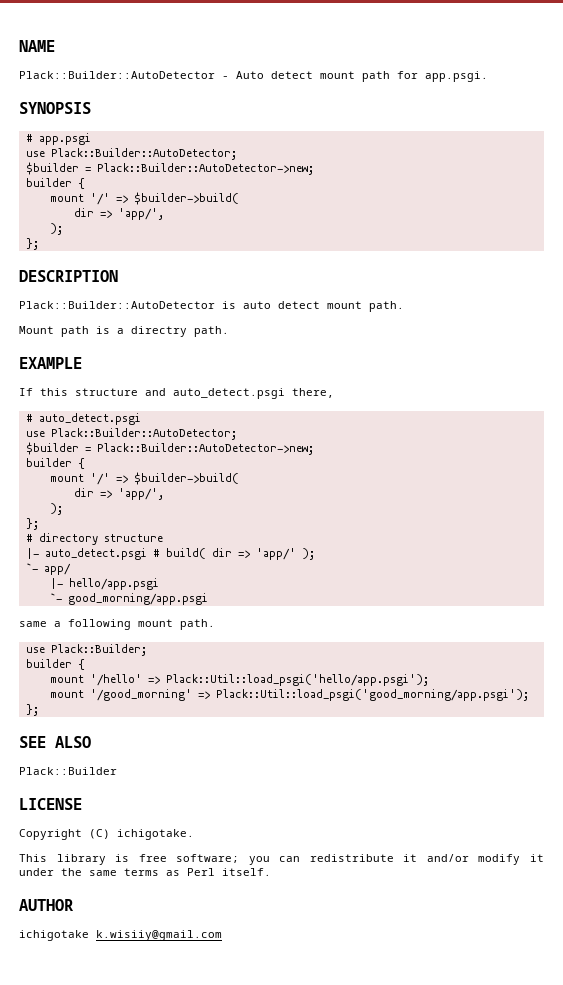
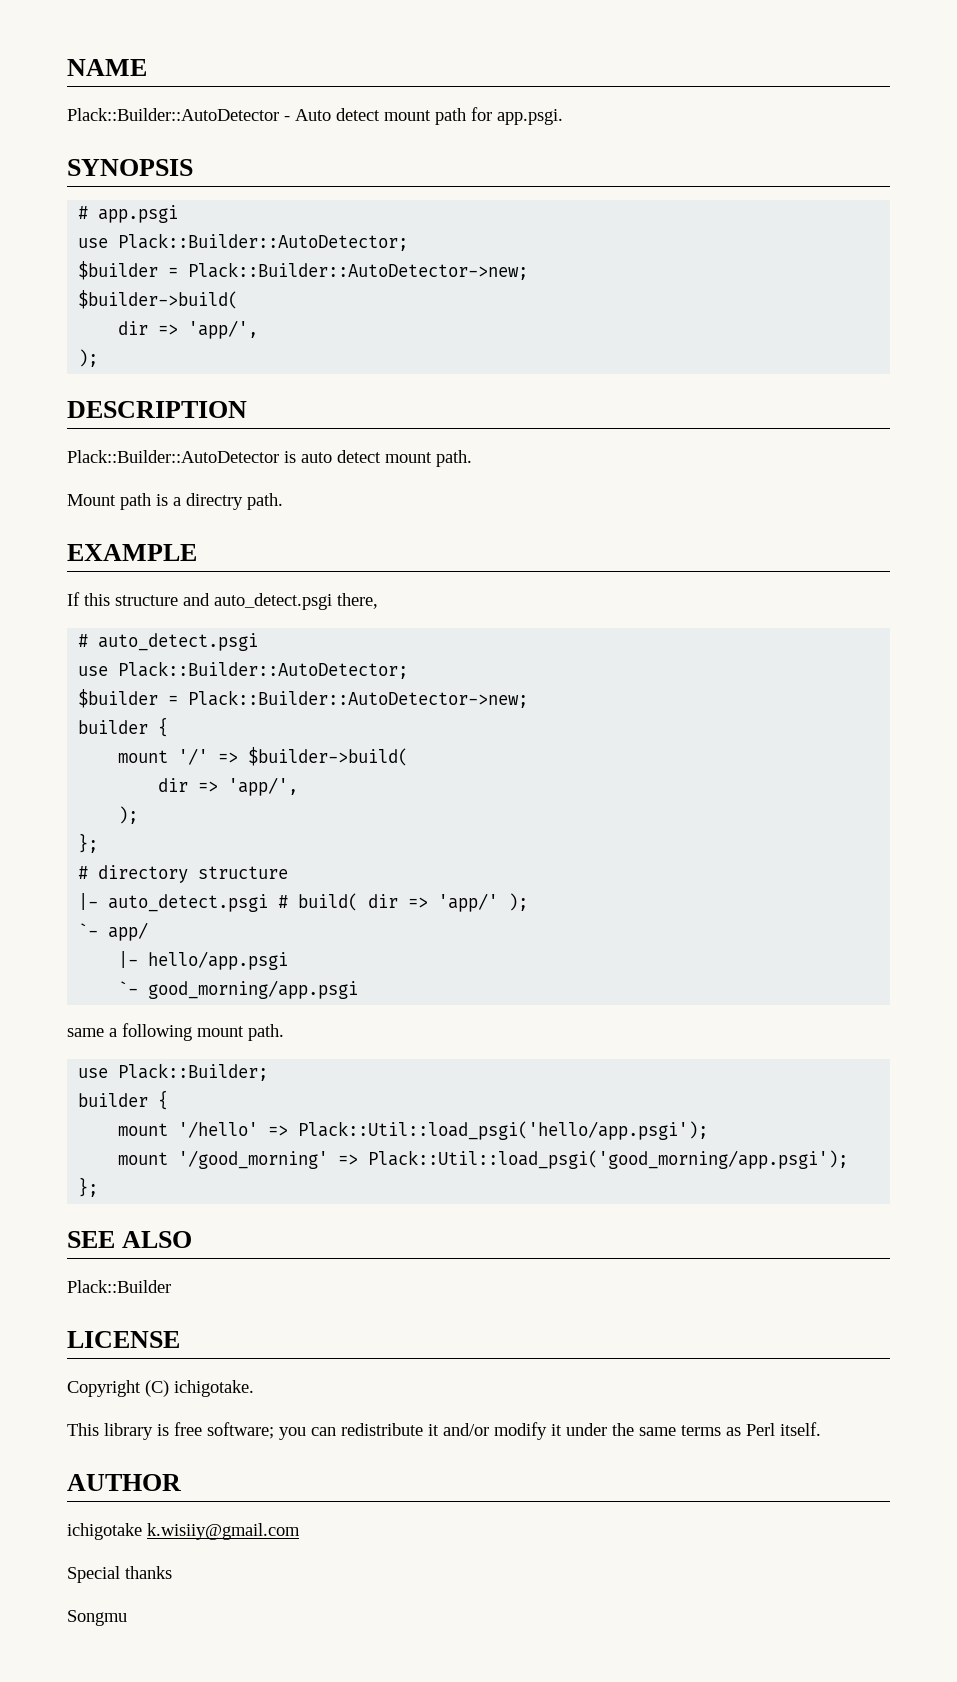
[25,178,85,189] [49,192,239,205] [73,208,164,220] [49,223,63,235] [25,238,39,250] builder { // mount '/' => $builder->build( // dir => 'app/', // ); // }; -> [78,290,239,309] [118,320,259,339] [78,349,99,367] $builder->build( // dir => 'app/', // );
(222, 935) none -> [67,1566,172,1583] [67,1610,127,1626] // Special thanks // Songmu

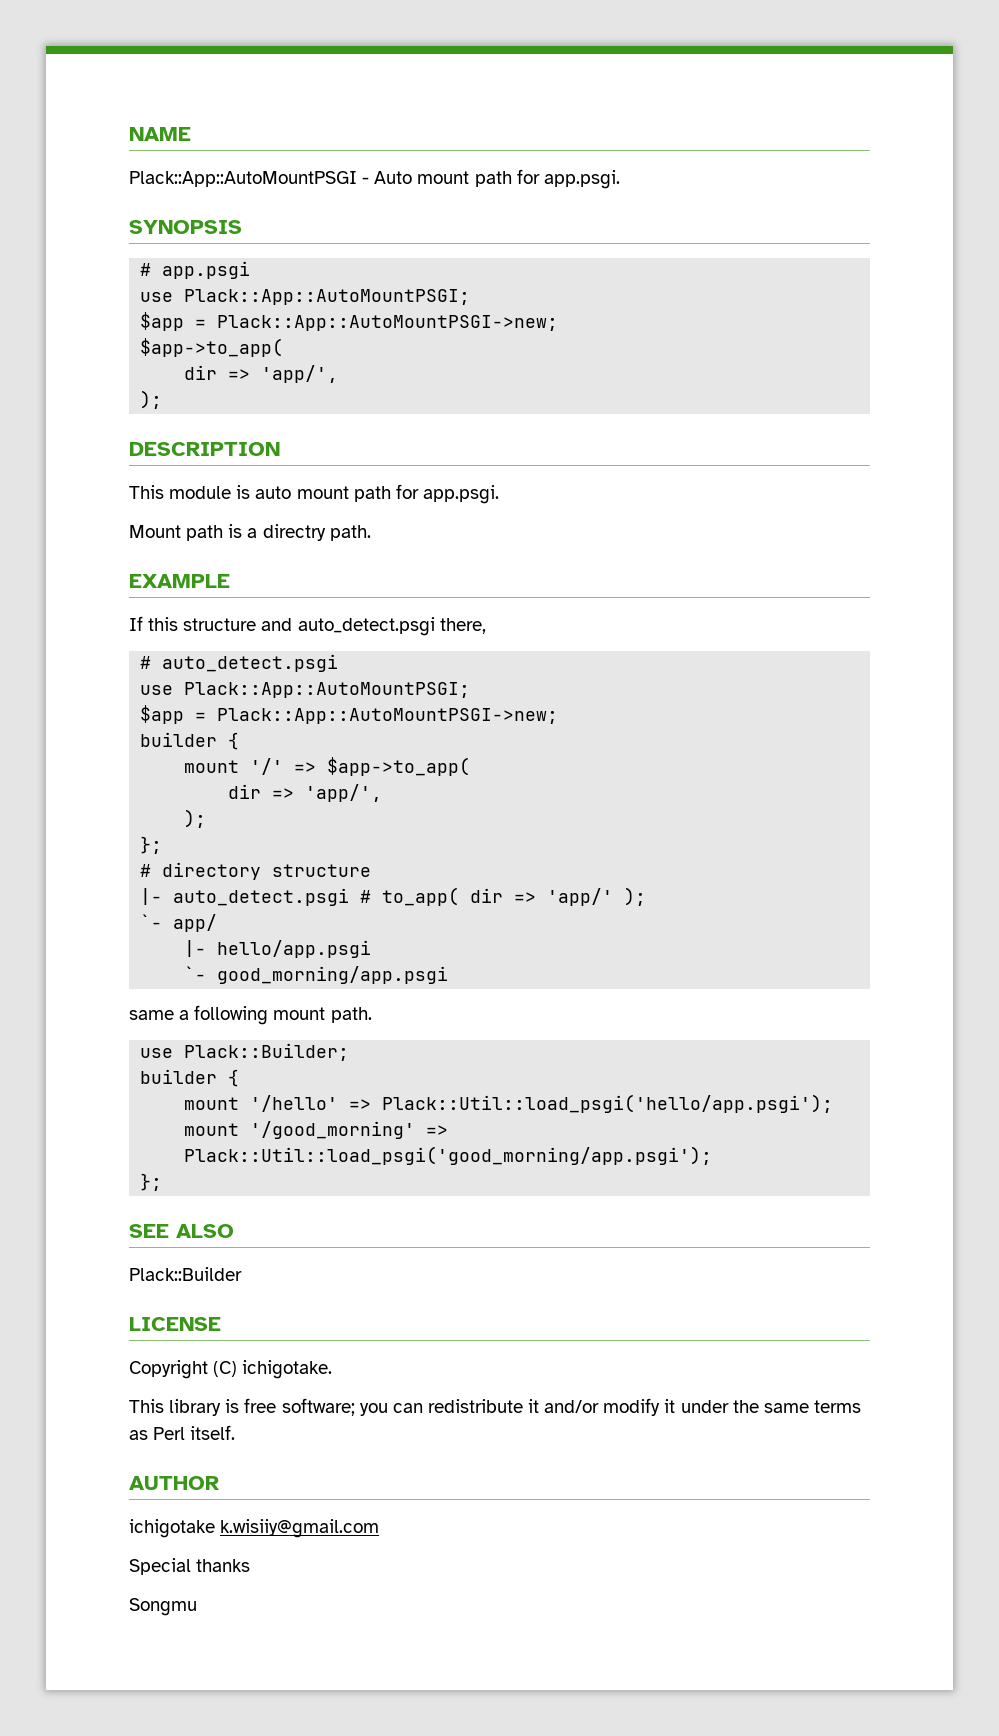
[67,108,279,121] Plack::Builder::AutoDetector -> [129,171,357,187] Plack::App::AutoMountPSGI
[336,108,380,121] detect -> (413, 177) none
[118,233,409,251] [78,261,529,280] [78,290,239,309] Plack::Builder::AutoDetector; // $builder = Plack::Builder::AutoDetector->new; // $builder->build( -> [184,289,471,305] [140,312,559,331] [140,338,284,357] Plack::App::AutoMountPSGI; // $app = Plack::App::AutoMountPSGI->new; // $app->to_app(
[67,450,472,467] Plack::Builder::AutoDetector is auto detect mount path. -> [129,484,499,504] This module is auto mount path for app.psgi.
[118,661,409,679] [78,689,529,708] Plack::Builder::AutoDetector; // $builder = Plack::Builder::AutoDetector->new; -> [184,682,471,698] [140,705,559,724] Plack::App::AutoMountPSGI; // $app = Plack::App::AutoMountPSGI->new;
[248,747,409,766] $builder->build( -> [327,757,471,776] $app->to_app(
[298,893,359,911] build( -> [382,887,460,906] to_app(

